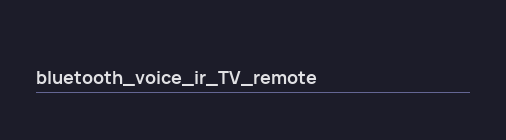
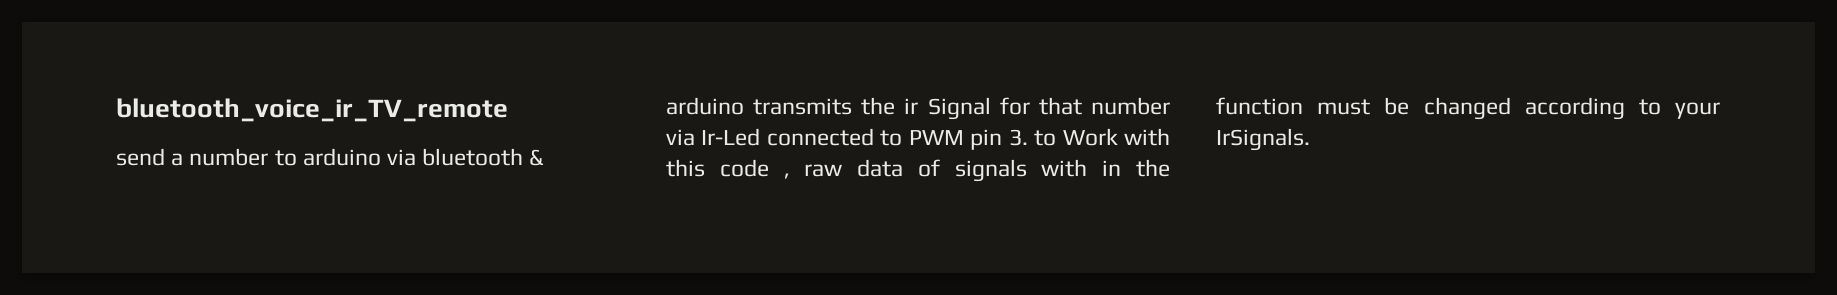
(317, 78) none -> [116,148,545,166] [666,97,1170,120] [666,128,1170,150] [666,159,1170,182] [1216,97,1720,120] [1216,128,1310,151] // send a number to arduino via bluetooth & arduino transmits the ir Signal for that number via Ir-Led connected to PWM pin 3. to Work with this code , raw data of signals with in the function must be changed according to your IrSignals.

